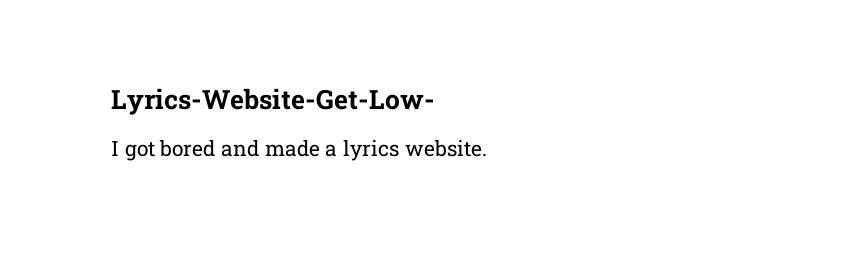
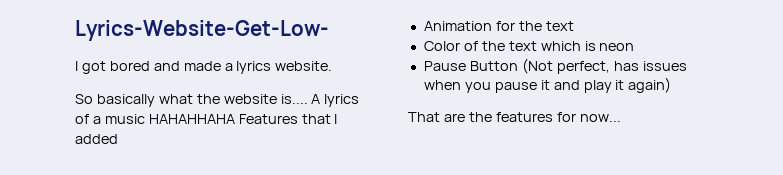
(487, 148) none -> [75,94,360,107] [75,114,338,124] [75,134,118,144] [423,21,574,31] [423,41,635,51] [423,58,687,74] [423,77,672,93] [408,112,621,122] // So basically what the website is.... A lyrics of a music HAHAHHAHA Features that I added // Animation for the text // Color of the text which is neon // Pause Button (Not perfect, has issues when you pause it and play it again) // That are the features for now...

